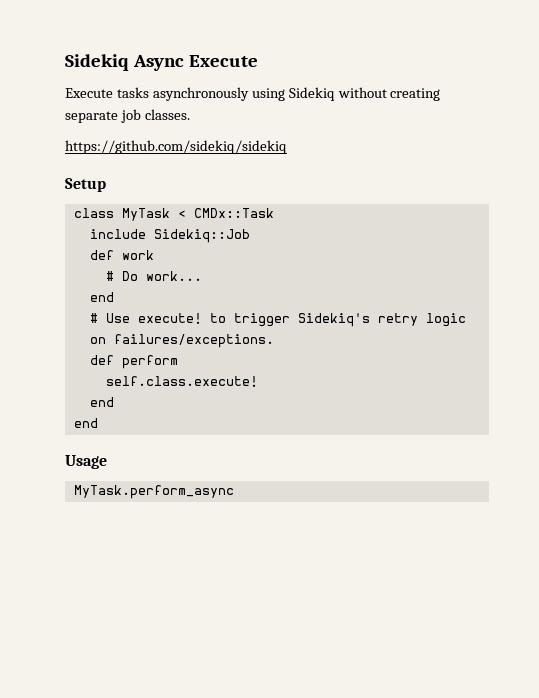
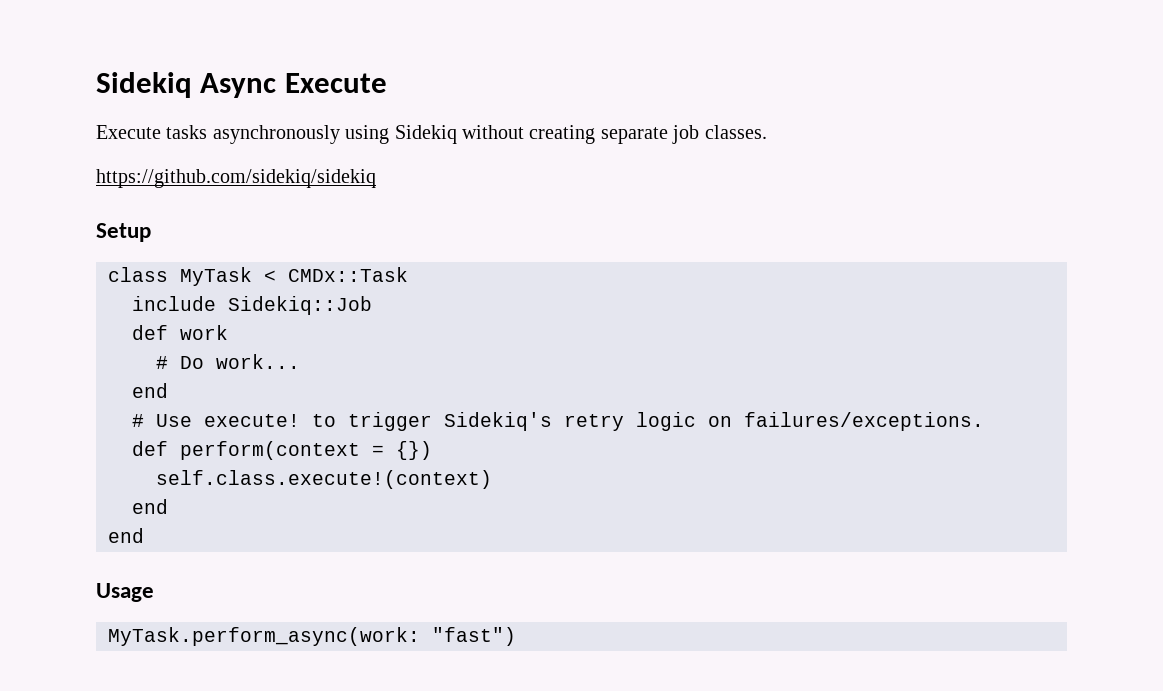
[121,355,178,369] [105,376,258,387] perform // self.class.execute! -> [180,441,432,460] [156,470,492,489] perform(context = {}) // self.class.execute!(context)
[73,485,234,499] MyTask.perform_async -> [108,627,516,646] MyTask.perform_async(work: "fast")

